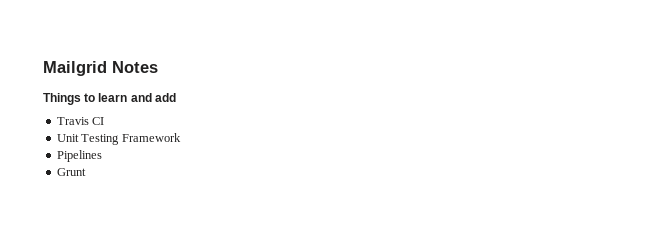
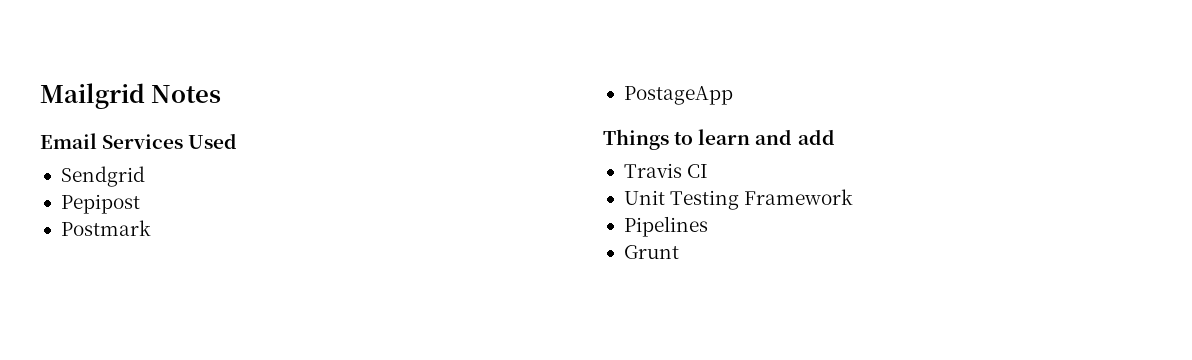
(158, 67) none -> [40,133,238,149] [60,166,145,187] [60,194,140,214] [60,220,151,236] [623,86,733,105] // Email Services Used // Sendgrid // Pepipost // Postmark // PostageApp

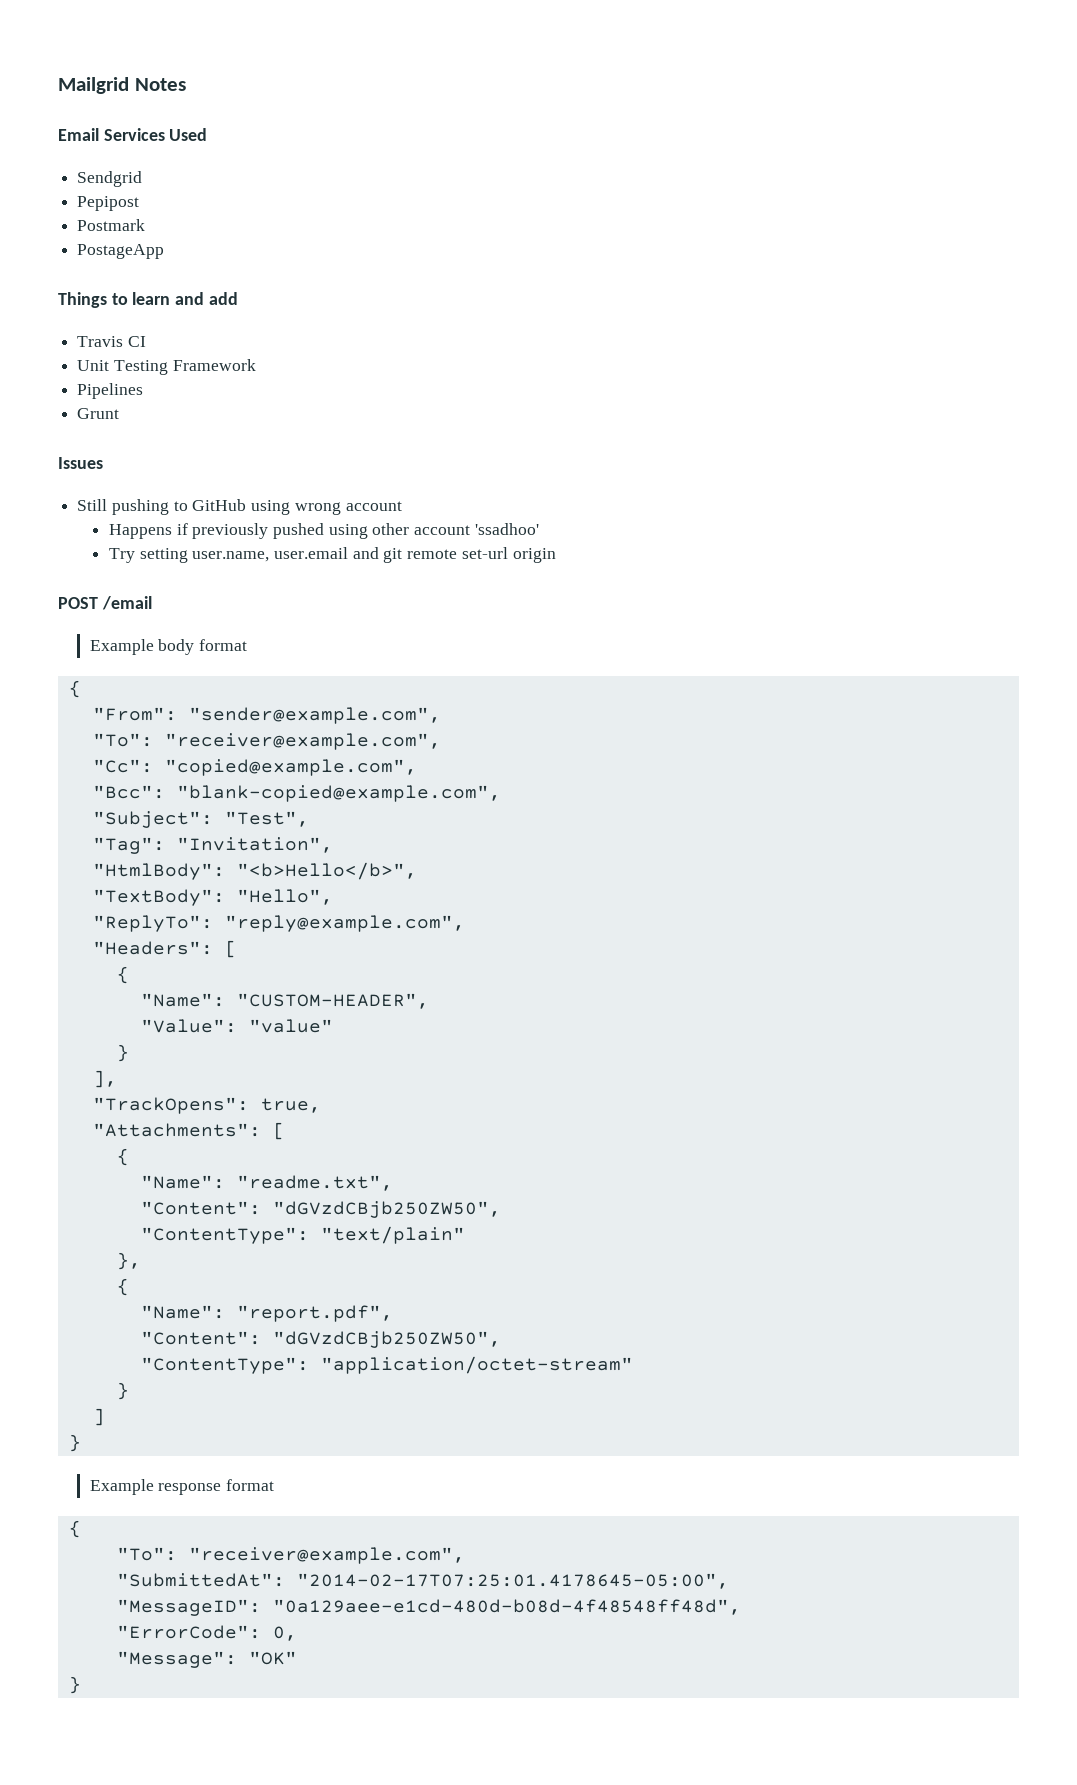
(679, 252) none -> [58,457,103,469] [77,499,402,515] [108,523,539,539] [108,547,556,563] [58,596,152,610] [89,639,248,655] [68,680,81,698] [92,707,441,724] [92,733,441,750] [92,759,417,776] [92,785,501,802] [92,811,309,828] [92,837,333,854] [92,862,417,880] [92,889,333,906] [92,915,465,932] [92,940,237,958] [116,966,129,984] [140,993,429,1009] [140,1019,333,1033] [116,1044,129,1062] [92,1070,117,1088] [92,1097,321,1114] [92,1122,285,1140] [116,1148,129,1166] [140,1175,393,1191] [140,1201,501,1218] [140,1226,465,1244] [116,1252,141,1270] [116,1278,129,1296] [140,1305,393,1322] [140,1331,501,1348] [140,1356,633,1374] [116,1382,129,1400] [92,1408,105,1426] [68,1434,81,1452] [89,1479,275,1495] [68,1520,81,1538] [116,1547,465,1564] [116,1573,729,1589] [116,1599,741,1616] [116,1625,297,1641] [116,1651,297,1668] [68,1676,81,1694] // Issues // Still pushing to GitHub using wrong account // Happens if previously pushed using other account 'ssadhoo' // Try setting user.name, user.email and git remote set-url origin // POST /email // Example body format // { // "From": "sender@example.com", // "To": "receiver@example.com", // "Cc": "copied@example.com", // "Bcc": "blank-copied@example.com", // "Subject": "Test", // "Tag": "Invitation", // "HtmlBody": "<b>Hello</b>", // "TextBody": "Hello", // "ReplyTo": "reply@example.com", // "Headers": [ // { // "Name": "CUSTOM-HEADER", // "Value": "value" // } // ], // "TrackOpens": true, // "Attachments": [ // { // "Name": "readme.txt", // "Content": "dGVzdCBjb250ZW50", // "ContentType": "text/plain" // }, // { // "Name": "report.pdf", // "Content": "dGVzdCBjb250ZW50", // "ContentType": "application/octet-stream" // } // ] // } // Example response format // { // "To": "receiver@example.com", // "SubmittedAt": "2014-02-17T07:25:01.4178645-05:00", // "MessageID": "0a129aee-e1cd-480d-b08d-4f48548ff48d", // "ErrorCode": 0, // "Message": "OK" // }

